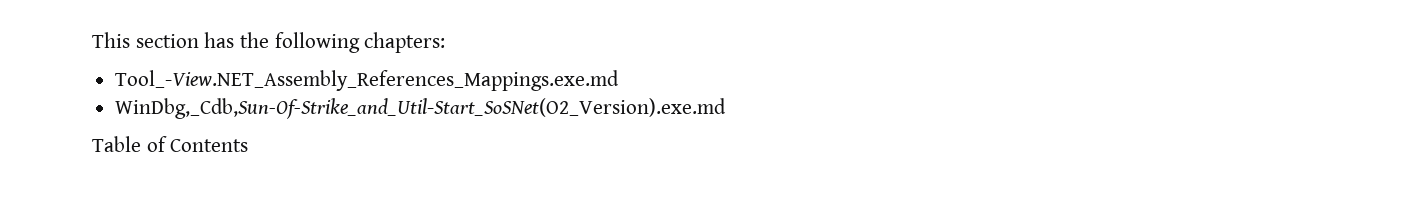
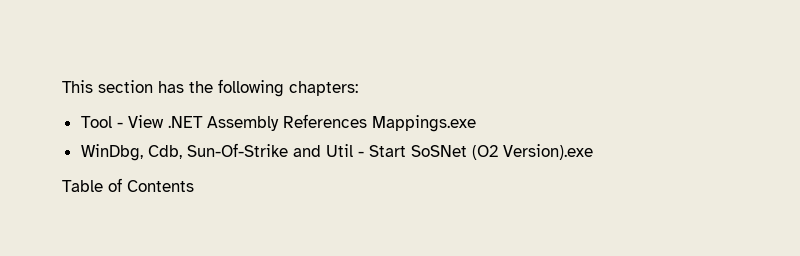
[115,70,620,91] [115,98,727,119] Tool_-View.NET_Assembly_References_Mappings.exe.md // WinDbg,_Cdb,Sun-Of-Strike_and_Util-Start_SoSNet(O2_Version).exe.md -> [80,114,476,132] [80,143,593,161] Tool - View .NET Assembly References Mappings.exe // WinDbg, Cdb, Sun-Of-Strike and Util - Start SoSNet (O2 Version).exe

